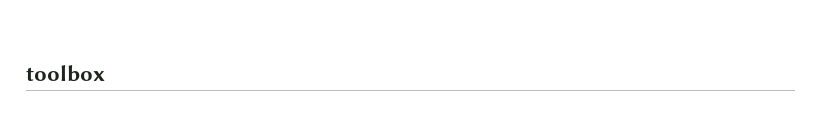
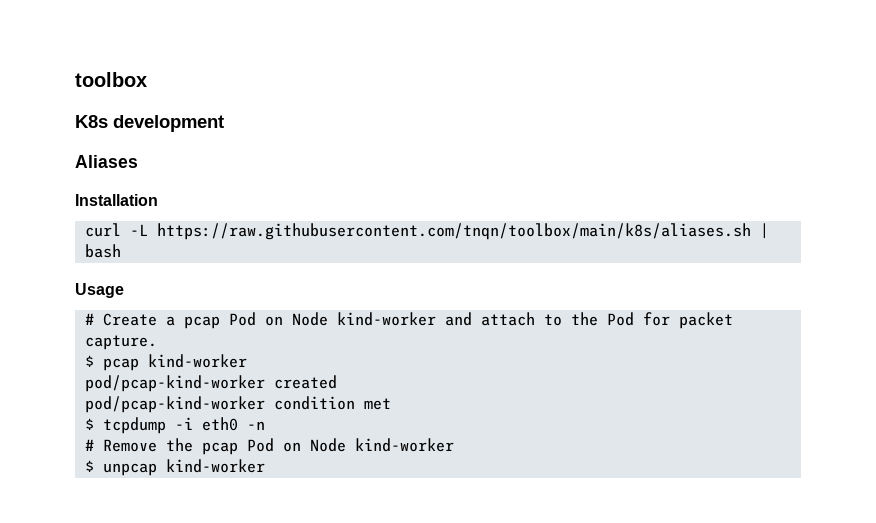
(105, 73) none -> [75,115,224,132] [75,155,138,168] [75,194,158,206] [84,223,769,240] [84,244,121,258] [75,283,124,298] [84,312,733,329] [84,335,157,350] [84,354,247,371] [84,375,337,392] [84,396,391,413] [84,417,265,434] [84,438,454,455] [84,459,265,476] // K8s development // Aliases // Installation // curl -L https://raw.githubusercontent.com/tnqn/toolbox/main/k8s/aliases.sh | bash // Usage // # Create a pcap Pod on Node kind-worker and attach to the Pod for packet capture. // $ pcap kind-worker // pod/pcap-kind-worker created // pod/pcap-kind-worker condition met // $ tcpdump -i eth0 -n // # Remove the pcap Pod on Node kind-worker // $ unpcap kind-worker

